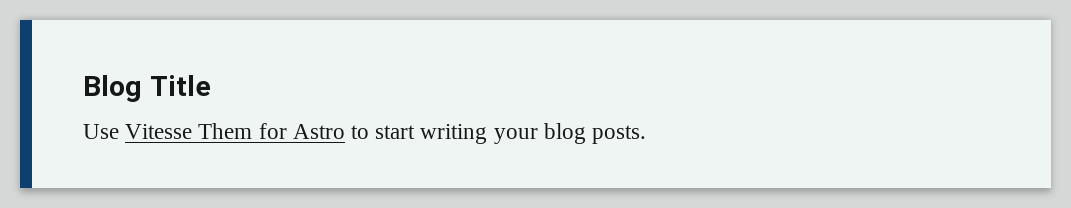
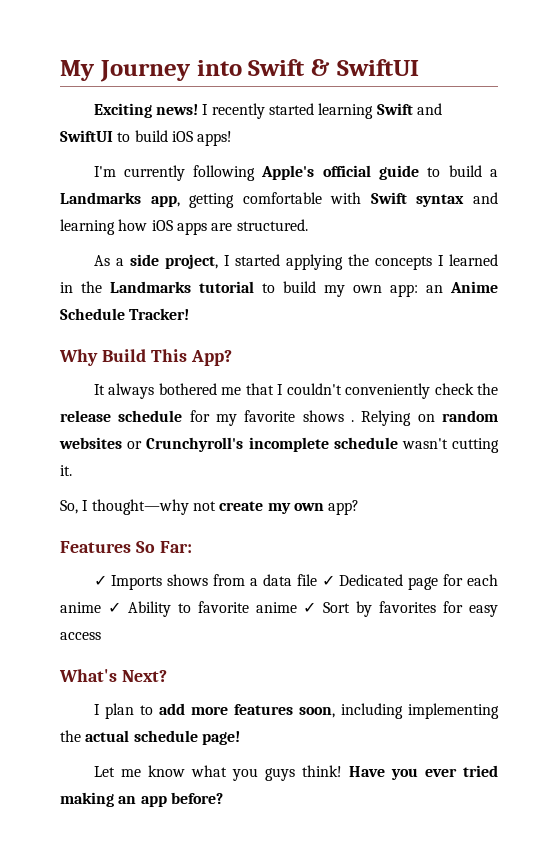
[83,75,211,102] [83,123,647,144] Blog Title // Use Vitesse Them for Astro to start writing your blog posts. -> [60,59,419,82] [93,103,442,119] [60,130,233,146] [93,165,499,181] [60,192,498,208] [60,219,308,235] [93,254,499,270] [60,281,498,297] [60,308,190,320] [59,349,232,366] [93,383,498,399] [60,410,498,426] [59,437,500,453] [60,465,72,476] [60,499,360,515] [60,541,192,553] [93,574,499,590] [60,601,499,617] [60,632,101,640] [59,669,167,682] [93,703,499,719] [60,730,240,745] [93,765,499,781] [60,792,223,807] My Journey into Swift & SwiftUI // Exciting news! I recently started learning Swift and SwiftUI to build iOS apps! // I'm currently following Apple's official guide to build a Landmarks app, getting comfortable with Swift syntax and learning how iOS apps are structured. // As a side project, I started applying the concepts I learned in the Landmarks tutorial to build my own app: an Anime Schedule Tracker! // Why Build This App? // It always bothered me that I couldn't conveniently check the release schedule for my favorite shows . Relying on random websites or Crunchyroll's incomplete schedule wasn't cutting it. // So, I thought—why not create my own app? // Features So Far: // ✓ Imports shows from a data file ✓ Dedicated page for each anime ✓ Ability to favorite anime ✓ Sort by favorites for easy access // What's Next? // I plan to add more features soon, including implementing the actual schedule page! // Let me know what you guys think! Have you ever tried making an app before?

